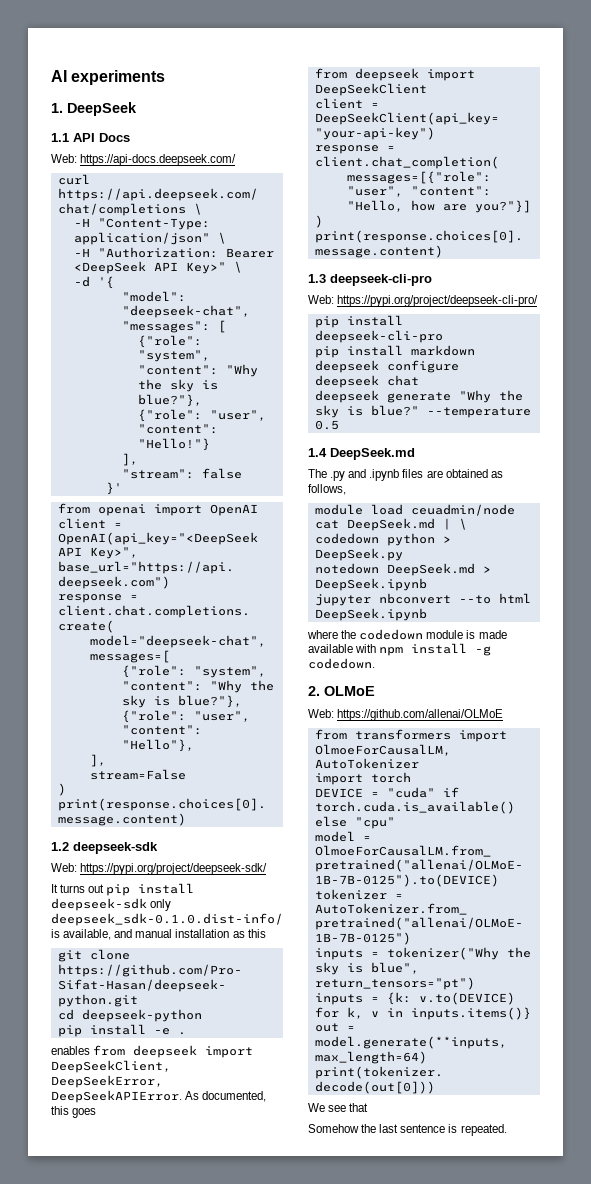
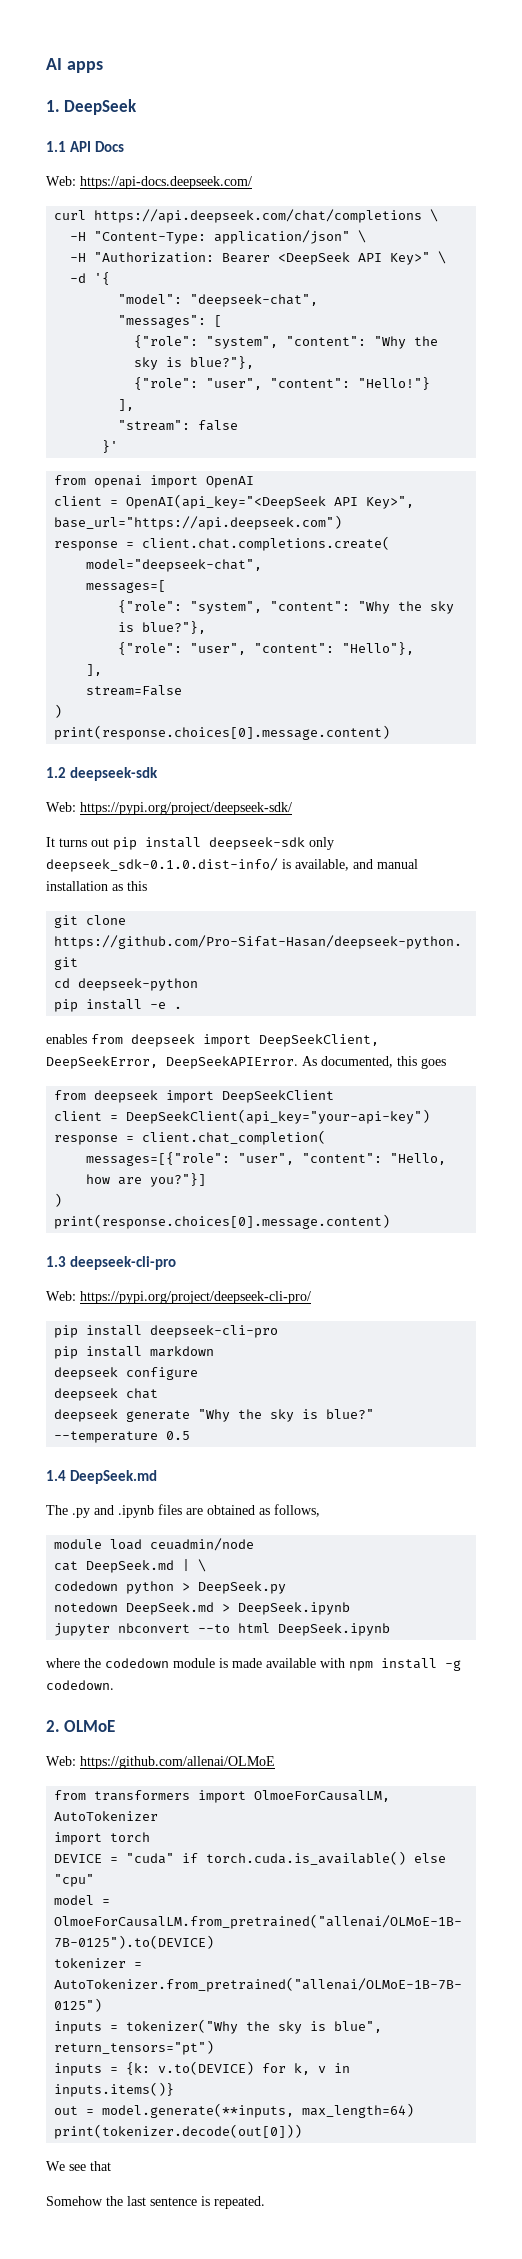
[71,70,166,85] experiments -> [66,61,103,73] apps

